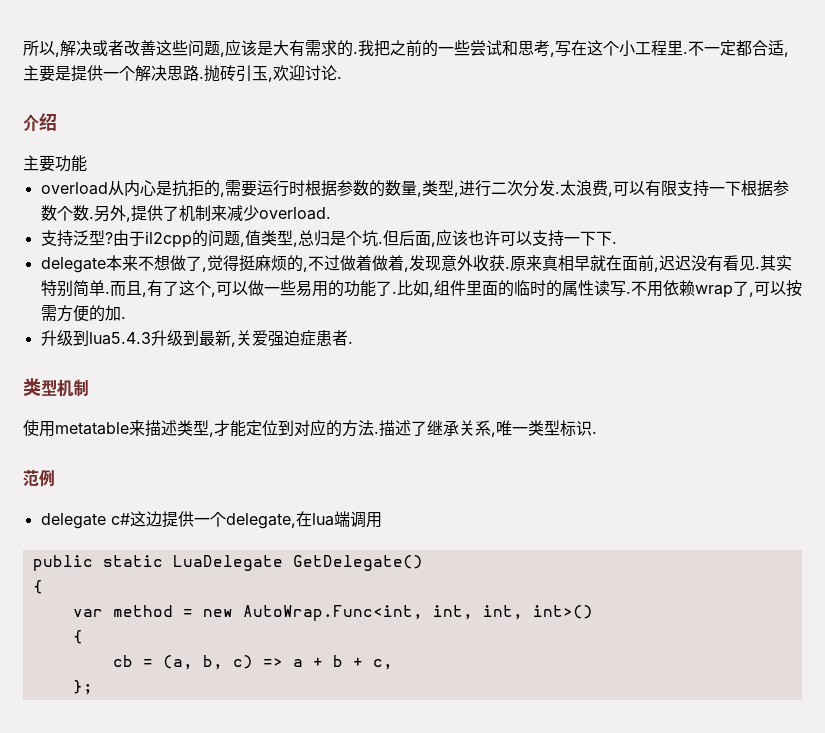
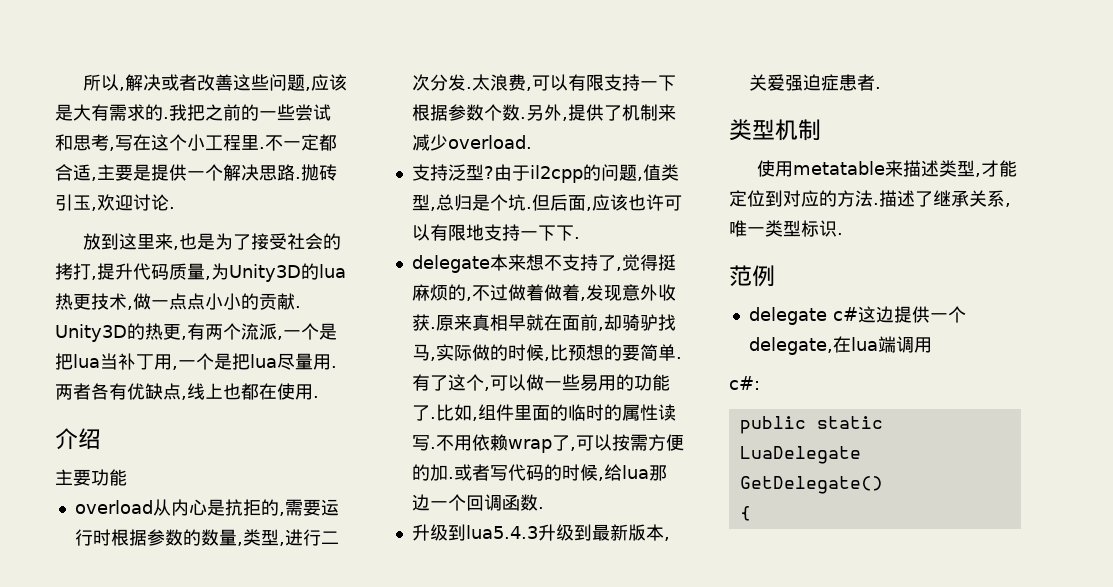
(342, 77) none -> [82,233,341,250] [55,263,346,282] [55,293,301,310] [55,323,337,342] [55,353,337,370] [55,383,319,400] // 放到这里来,也是为了接受社会的拷打,提升代码质量,为Unity3D的lua热更技术,做一点点小小的贡献. Unity3D的热更,有两个流派,一个是把lua当补丁用,一个是把lua尽量用.两者各有优缺点,线上也都在使用.
(532, 238) none -> [429,224,484,241] 有限地
[137,255,186,271] 不想做 -> [525,254,598,271] 想不支持
[658,255,792,272] [40,280,147,297] 迟迟没有看见.其实特别简单.而且, -> [603,314,676,331] [411,344,682,361] 却骑驴找马,实际做的时候,比预想的要简单.
(126, 317) none -> [453,464,667,481] [411,494,544,511] 或者写代码的时候,给lua那边一个回调函数.
(231, 338) none -> [627,524,664,541] 版本
(382, 520) none -> [729,376,760,390] // c#:
[72,605,593,621] [72,630,83,644] [112,655,393,670] [72,680,93,695] // var method = new AutoWrap.Func<int, int, int, int>() // { // cb = (a, b, c) => a + b + c, // }; -> (751, 513) none

